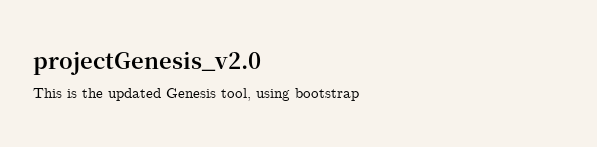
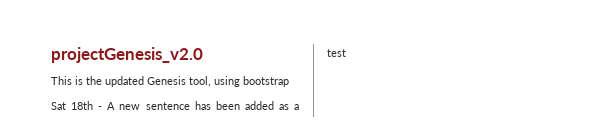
(359, 94) none -> [51,101,299,110] [327,49,346,57] // Sat 18th - A new sentence has been added as a test

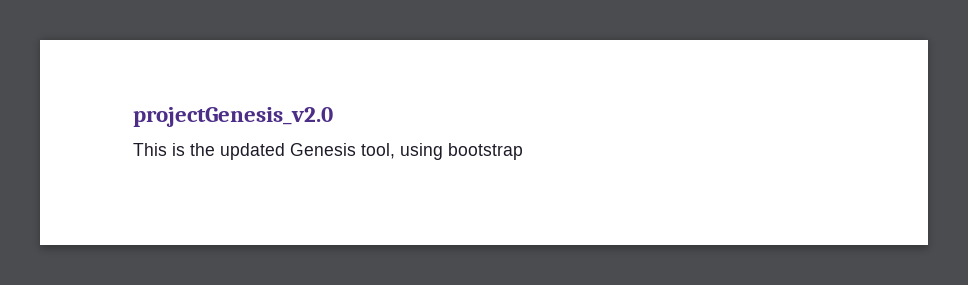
[51,101,299,110] [327,49,346,57] // Sat 18th - A new sentence has been added as a test -> (523, 151) none

